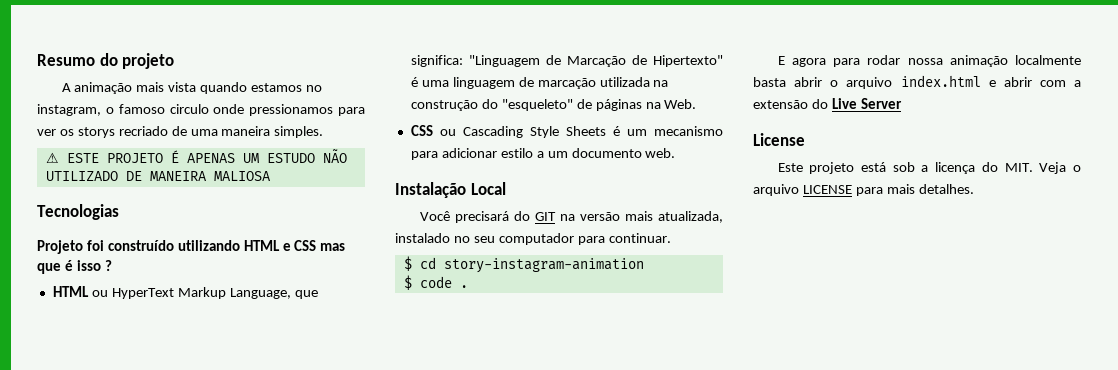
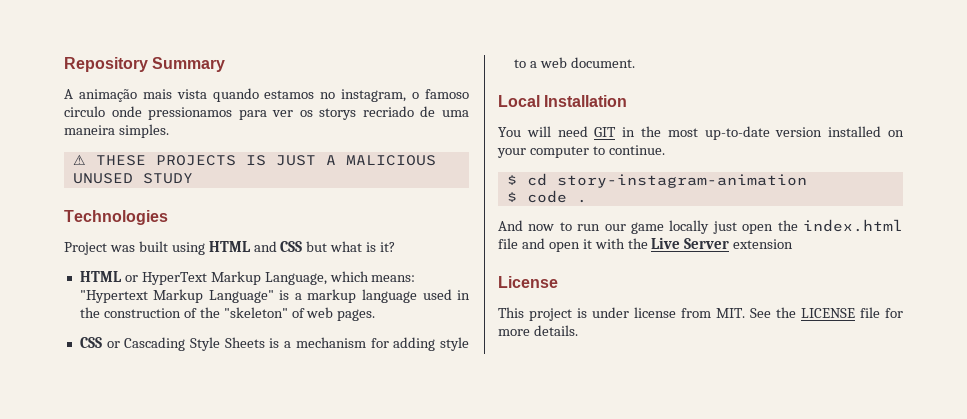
[37,53,175,69] Resumo do projeto -> [64,57,226,72] Repository Summary
[66,149,347,163] [45,171,271,181] [37,204,119,220] [37,240,346,254] [37,260,112,274] [52,286,108,297] ESTE PROJETO É APENAS UM ESTUDO NÃO UTILIZADO DE MANEIRA MALIOSA // Tecnologias // Projeto foi construído utilizando HTML e CSS mas que é isso ? // HTML ou -> [95,155,436,166] [72,173,193,184] [64,210,168,225] [64,241,396,255] [79,271,138,282] THESE PROJECTS IS JUST A MALICIOUS UNUSED STUDY // Technologies // Project was built using HTML and CSS but what is it? // HTML or
[294,290,318,299] [410,55,723,67] [410,77,669,89] [410,99,697,111] [410,125,456,136] que significa: "Linguagem de Marcação de Hipertexto" é uma linguagem de marcação utilizada na construção do "esqueleto" de páginas na Web. // CSS ou -> [329,271,416,282] [79,289,471,303] [79,307,376,321] [79,337,120,348] which means: "Hypertext Markup Language" is a markup language used in the construction of the "skeleton" of web pages. // CSS or
[612,126,723,136] [410,148,676,160] [395,182,506,198] [419,211,723,223] [395,233,671,245] é um mecanismo para adicionar estilo a um documento web. // Instalação Local // Você precisará do GIT na versão mais atualizada, instalado no seu computador para continuar. -> [269,337,469,351] [513,57,635,68] [498,95,628,107] [498,126,904,140] [497,145,665,158] is a mechanism for adding style to a web document. // Local Installation // You will need GIT in the most up-to-date version installed on your computer to continue.
[777,55,1081,67] [753,75,1081,89] [753,99,828,109] E agora para rodar nossa animação localmente basta abrir o arquivo index.html e abrir com a extensão do -> [498,219,903,234] [498,238,648,252] And now to run our game locally just open the index.html file and open it with the
(902, 103) none -> [733,239,794,249] extension
[777,162,1081,174] [753,184,974,196] Este projeto está sob a licença do MIT. Veja o arquivo LICENSE para mais detalhes. -> [498,307,903,321] [498,325,578,336] This project is under license from MIT. See the LICENSE file for more details.

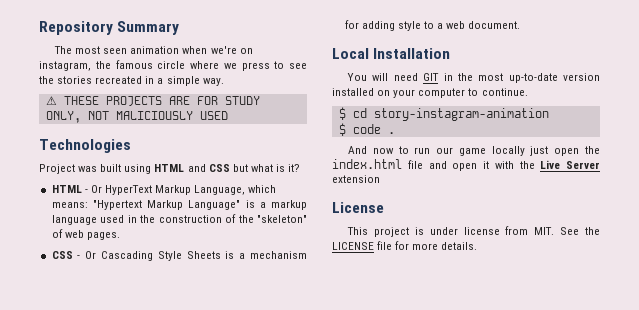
[64,88,470,102] [64,106,469,120] [64,124,169,138] [72,154,436,166] [72,173,193,184] A animação mais vista quando estamos no instagram, o famoso circulo onde pressionamos para ver os storys recriado de uma maneira simples. // ⚠ THESE PROJECTS IS JUST A MALICIOUS UNUSED STUDY -> [53,46,253,54] [39,60,307,71] [39,76,224,86] [45,96,260,106] [45,111,228,123] The most seen animation when we're on instagram, the famous circle where we press to see the stories recreated in a simple way. // ⚠ THESE PROJECTS ARE FOR STUDY ONLY, NOT MALICIOUSLY USED
[124,275,138,282] or -> [84,185,102,193] - Or
[106,341,120,348] or -> [77,251,97,259] - Or

